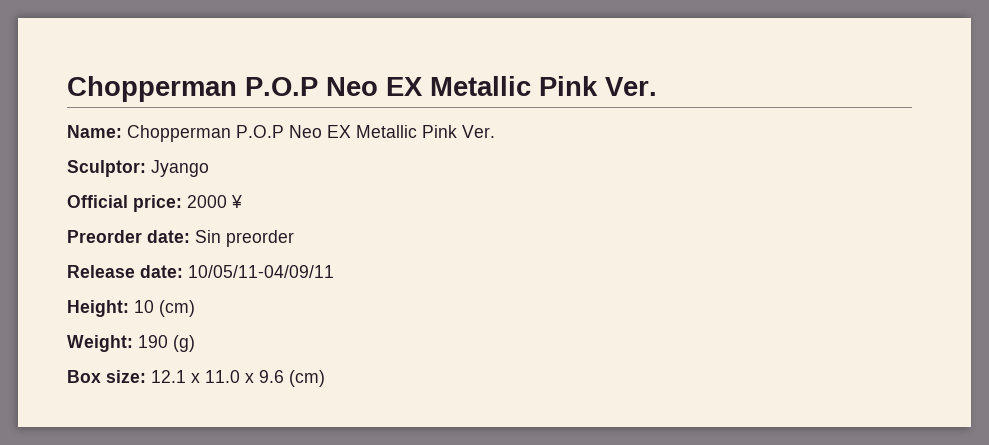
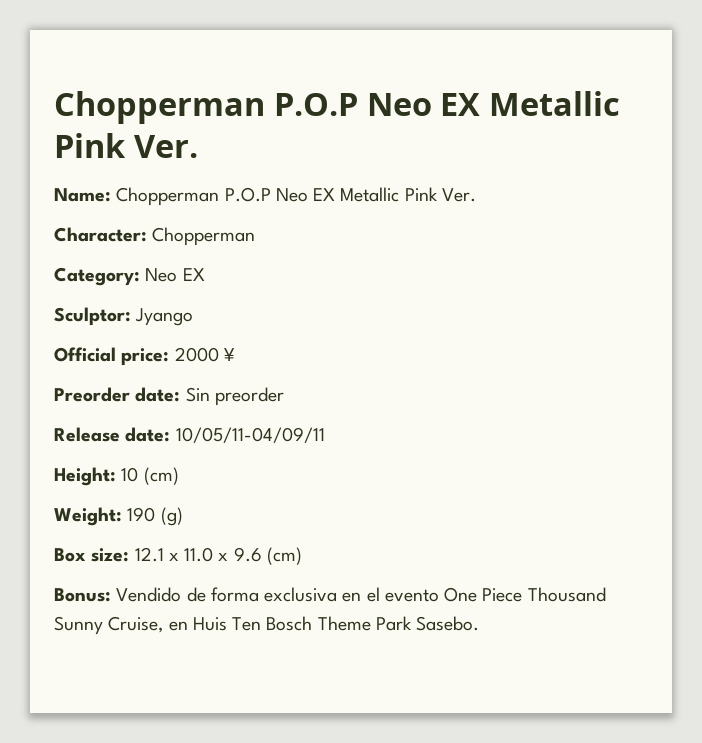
(495, 131) none -> [54,227,256,246] [54,267,205,286] // Character: Chopperman // Category: Neo EX
(325, 378) none -> [54,587,606,602] [54,616,480,635] // Bonus: Vendido de forma exclusiva en el evento One Piece Thousand Sunny Cruise, en Huis Ten Bosch Theme Park Sasebo.

